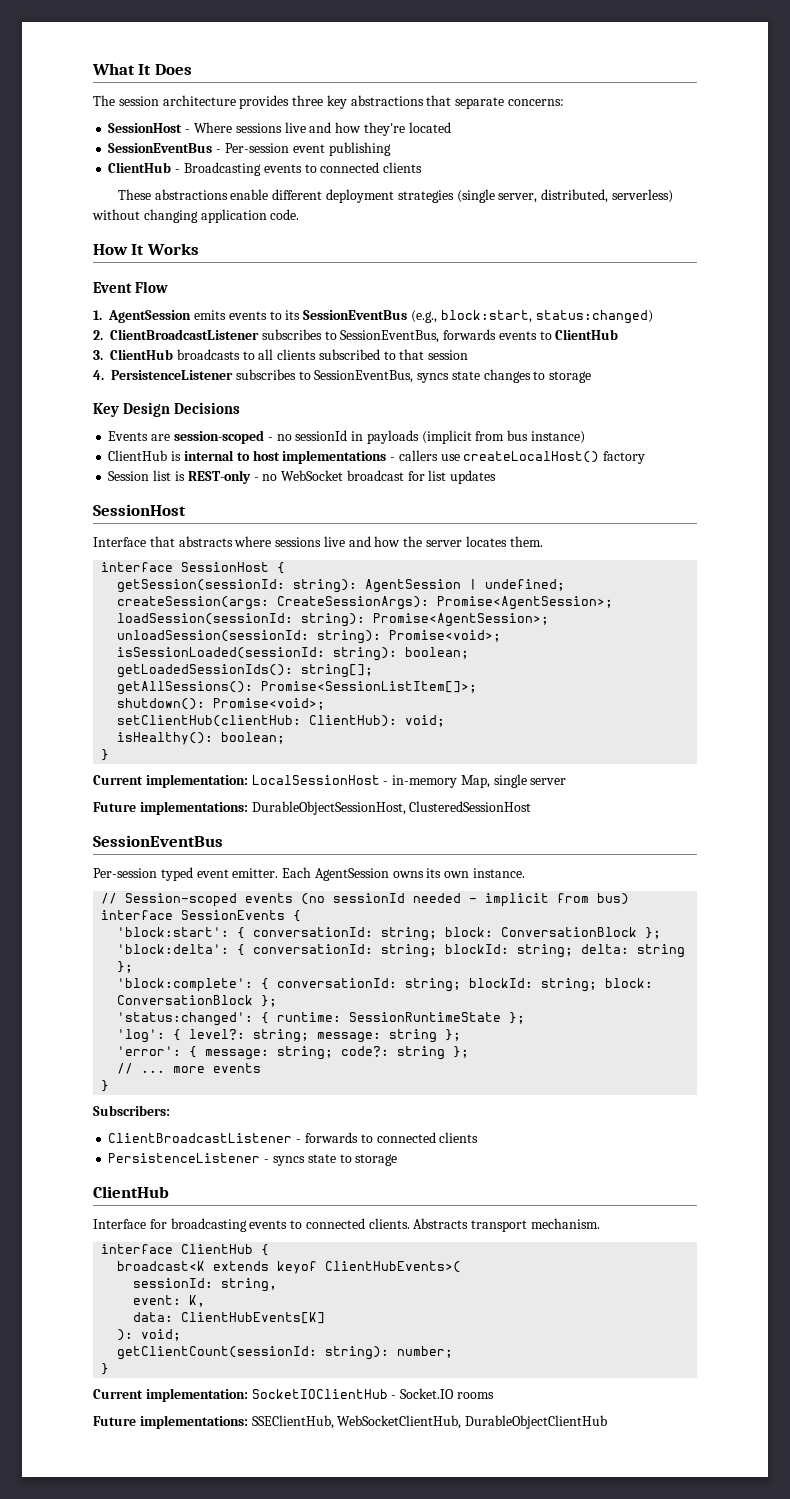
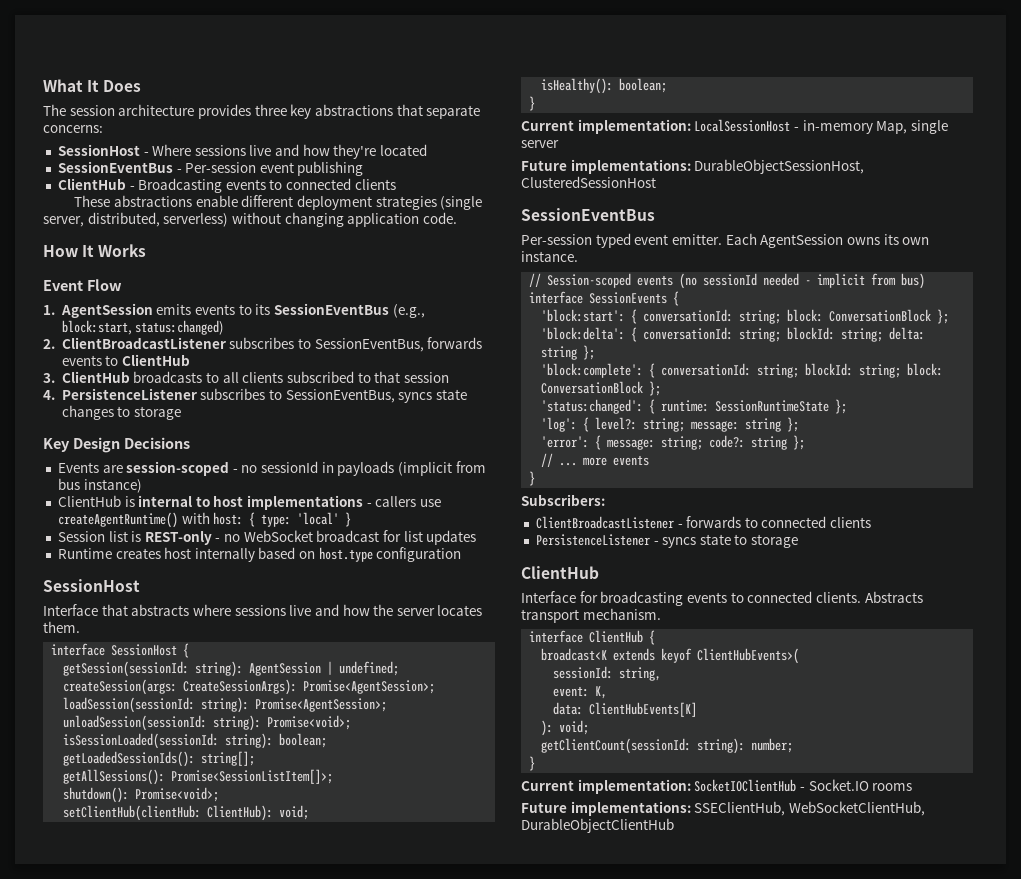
[463,451,646,464] createLocalHost() factory -> [57,512,352,528] createAgentRuntime() with host: { type: 'local' }
(497, 477) none -> [57,547,462,562] // Runtime creates host internally based on host.type configuration

